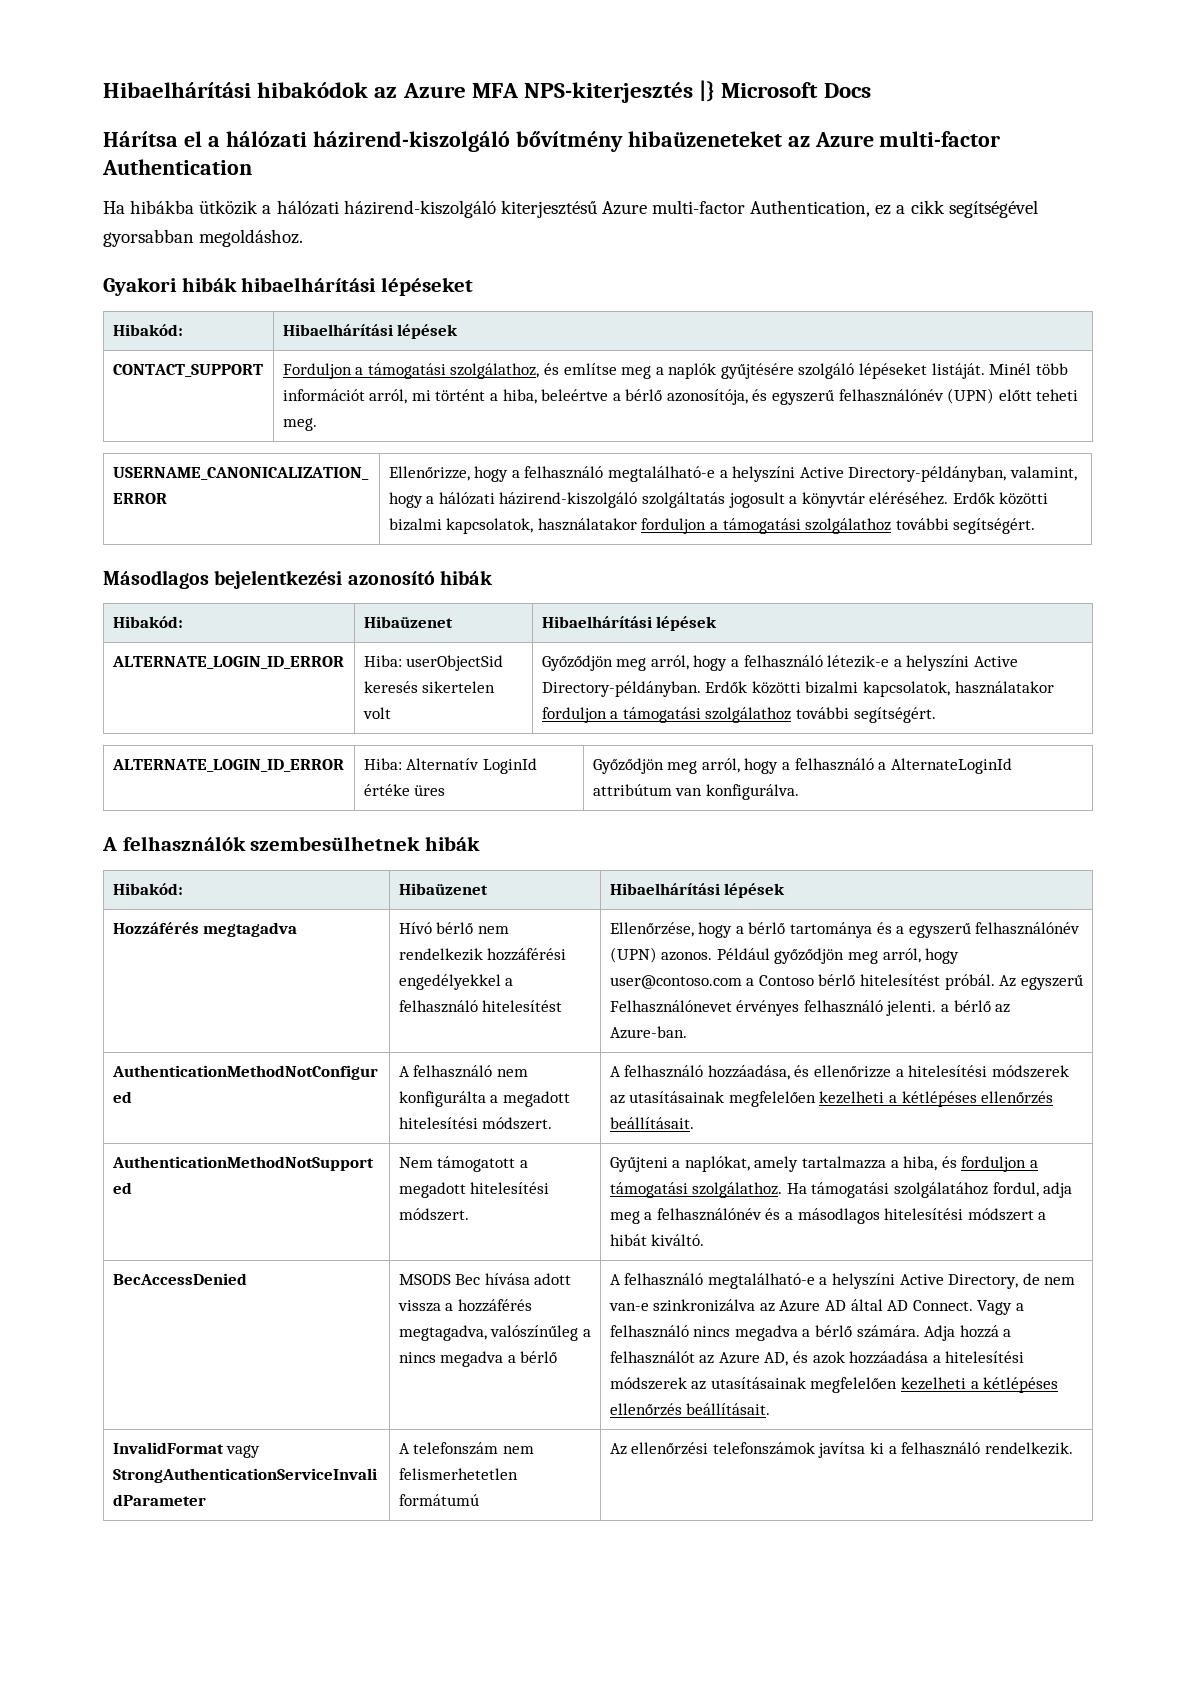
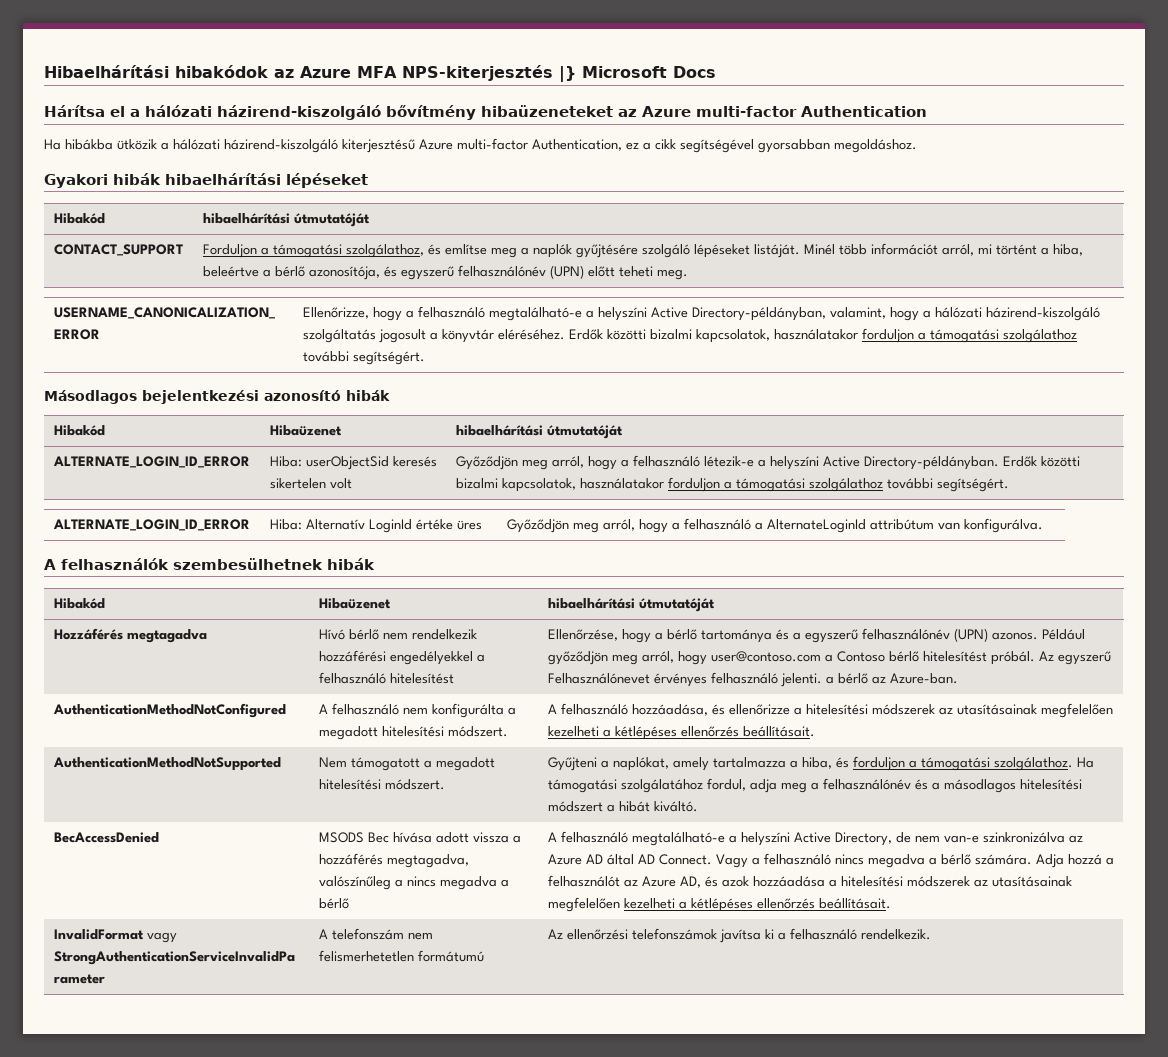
[112,324,183,336] [282,324,459,339] Hibakód: | Hibaelhárítási lépések -> [53,213,105,224] [202,213,370,227] Hibakód | hibaelhárítási útmutatóját
[112,616,183,628] [363,616,453,628] [541,616,718,631] Hibakód: | Hibaüzenet | Hibaelhárítási lépések -> [53,425,105,436] [269,425,342,436] [455,425,623,439] Hibakód | Hibaüzenet | hibaelhárítási útmutatóját
[112,883,183,895] [398,883,488,895] [609,883,786,898] Hibakód: | Hibaüzenet | Hibaelhárítási lépések -> [53,598,105,609] [318,598,391,609] [547,598,715,612] Hibakód | Hibaüzenet | hibaelhárítási útmutatóját

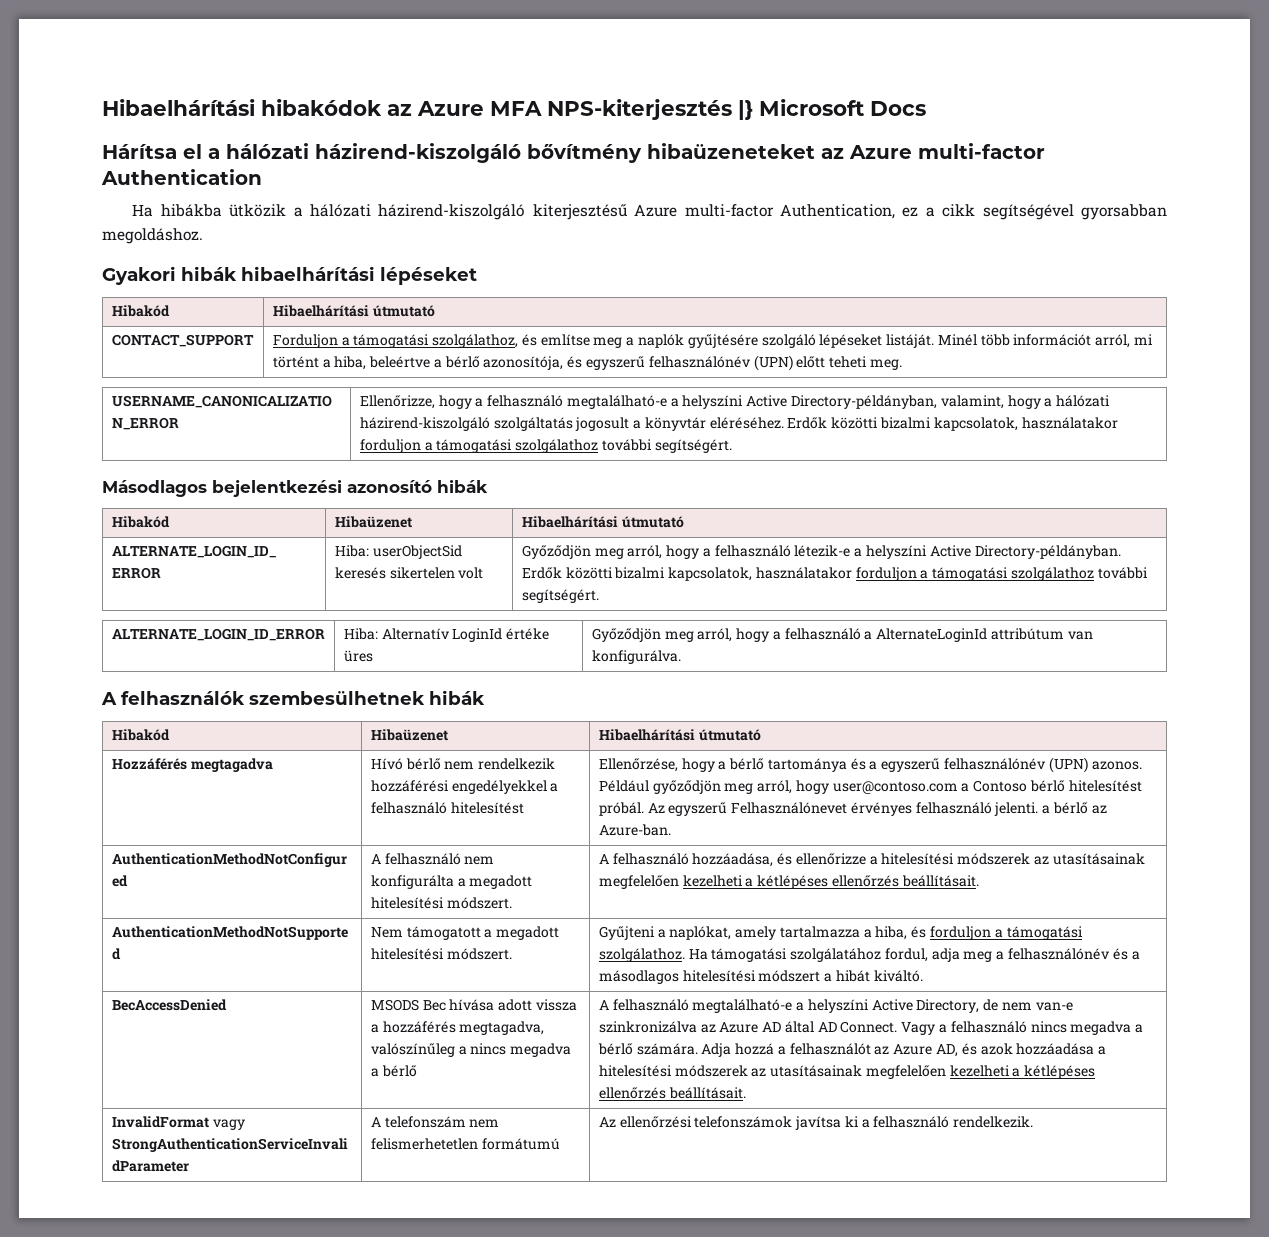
[202,213,370,227] hibaelhárítási útmutatóját -> [272,305,435,317] Hibaelhárítási útmutató
[455,425,623,439] hibaelhárítási útmutatóját -> [521,516,684,528] Hibaelhárítási útmutató
[547,598,715,612] hibaelhárítási útmutatóját -> [598,729,761,741] Hibaelhárítási útmutató

